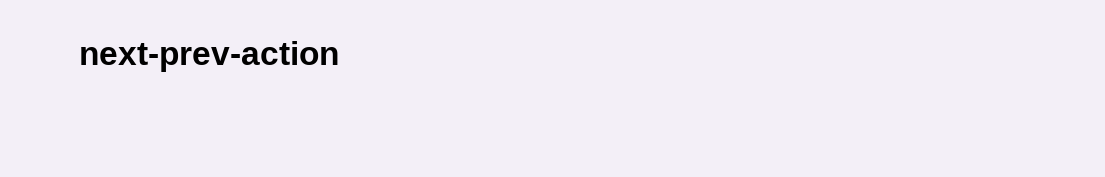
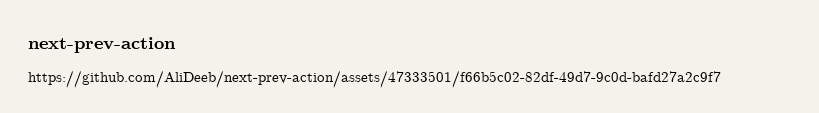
(339, 56) none -> [28,70,721,88] // https://github.com/AliDeeb/next-prev-action/assets/47333501/f66b5c02-82df-49d7-9c0d-bafd27a2c9f7

